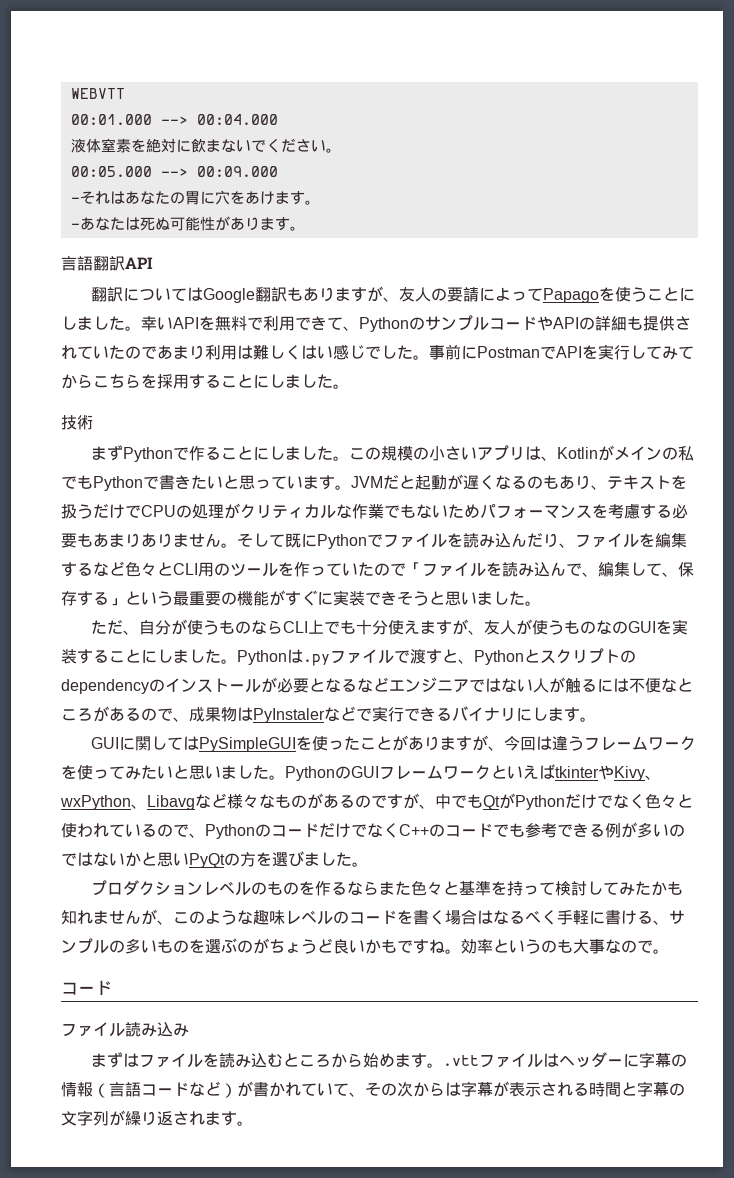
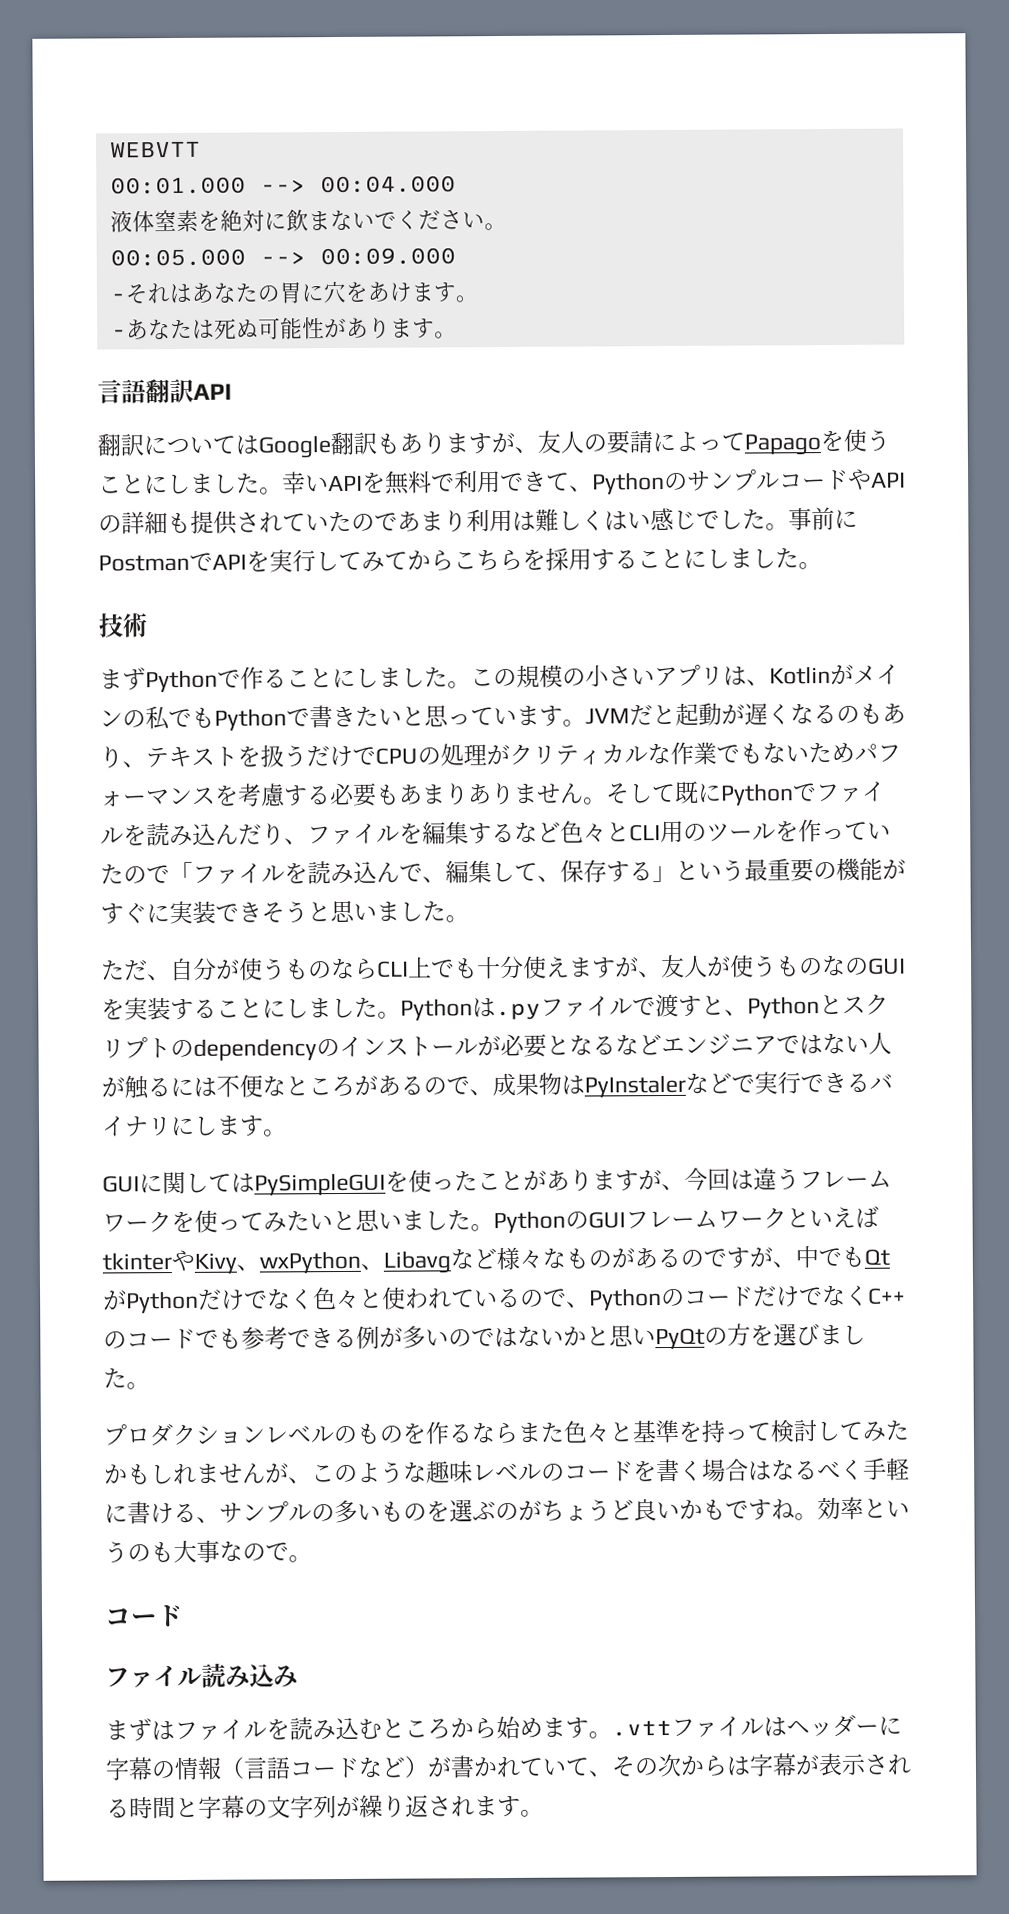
[61,910,77,925] 知 -> [150,1464,174,1485] し

